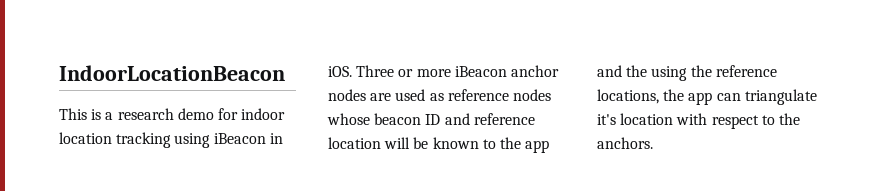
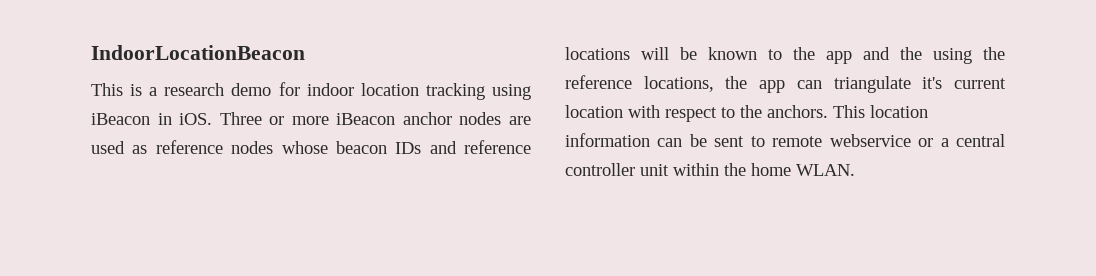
[425,114,441,125] ID -> [395,142,422,154] IDs
[328,137,381,149] location -> [565,47,630,60] locations
(616, 119) none -> [954,78,1006,89] current
(653, 143) none -> [833,105,928,118] [565,133,1006,147] [565,163,855,176] This location information can be sent to remote webservice or a central controller unit within the home WLAN.

